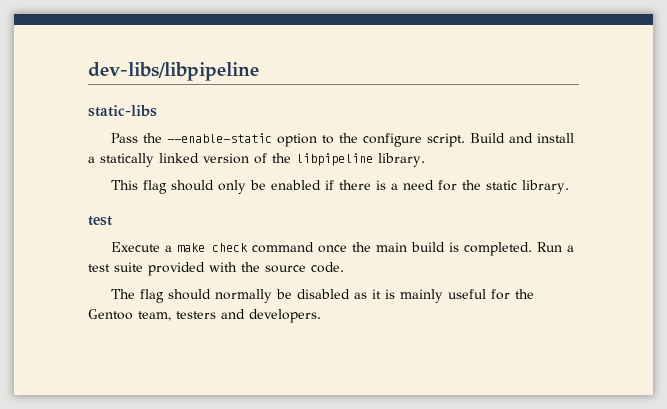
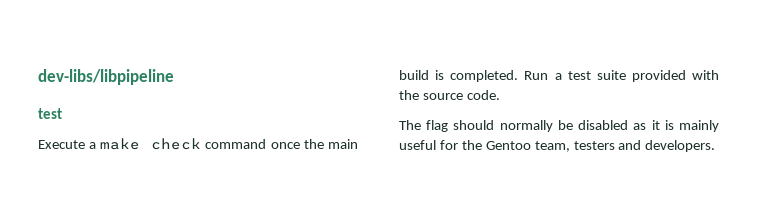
[88,105,157,117] [110,133,574,147] [88,153,425,167] [110,180,569,194] // static-libs // Pass the --enable-static option to the configure script. Build and install a statically linked version of the libpipeline library. // This flag should only be enabled if there is a need for the static library. -> (174, 77) none

